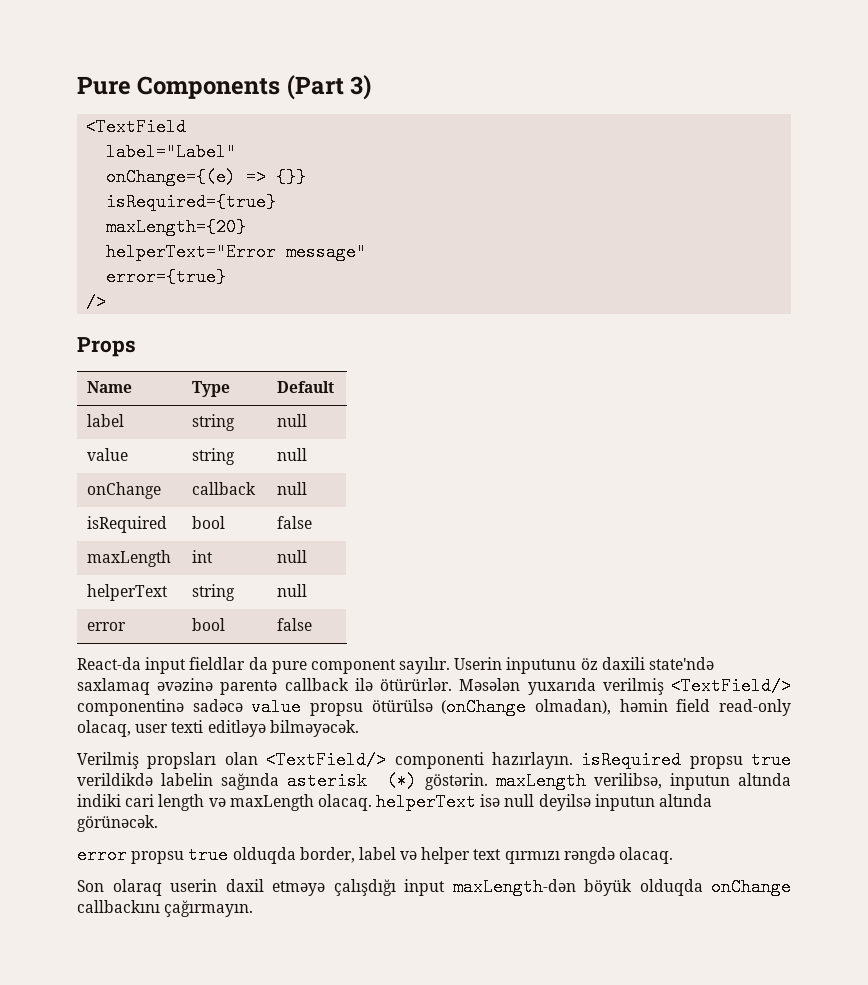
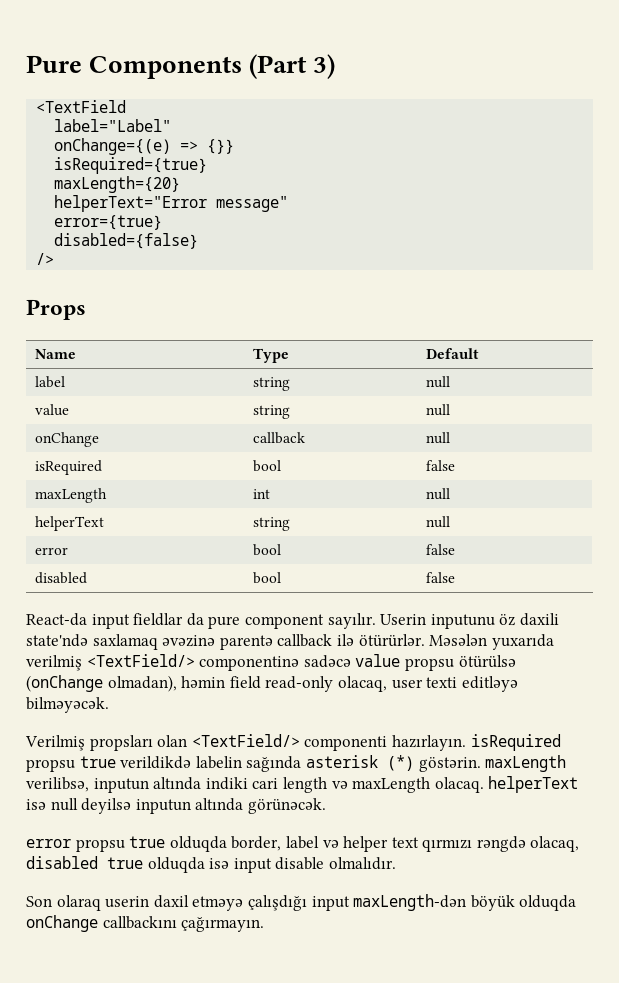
(227, 277) none -> [54,233,199,249] // disabled={false}
(313, 624) none -> [34,572,87,584] [252,572,281,584] [425,572,455,583] // disabled | bool | false
[619,847,674,864] olacaq. -> [530,836,580,852] [26,856,396,873] olacaq, disabled true olduqda isə input disable olmalıdır.

